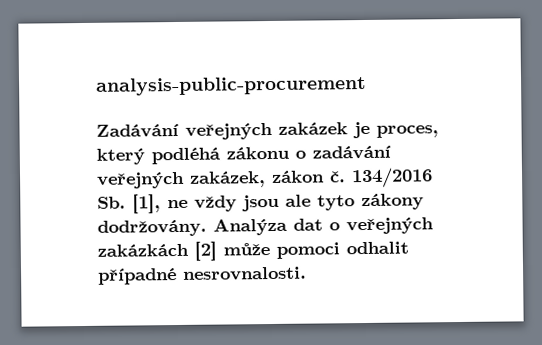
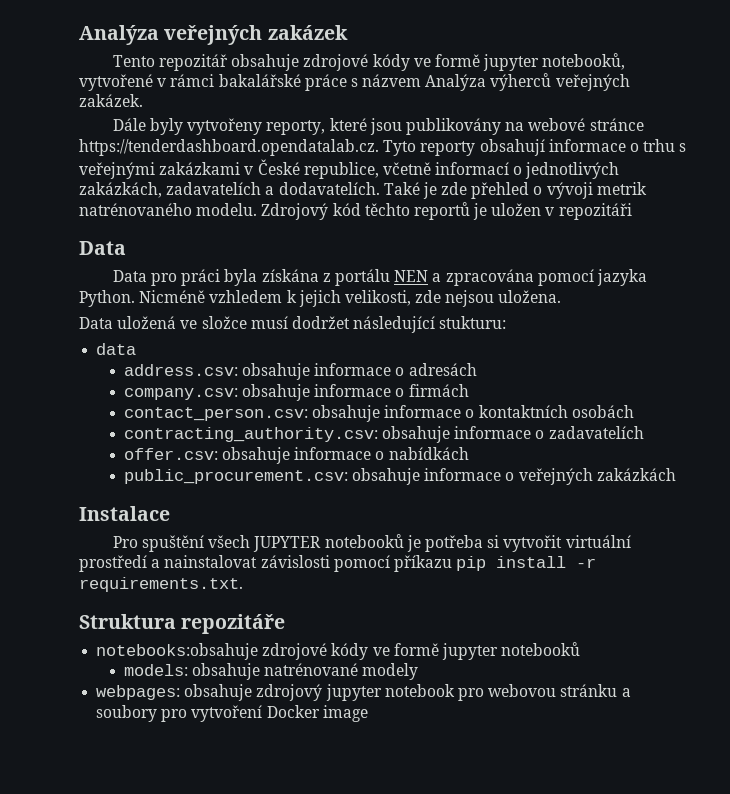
[95,75,367,96] [96,123,179,138] analysis-public-procurement // Zadávání -> [79,25,159,45] Analýza
[352,121,439,139] [96,145,391,165] [96,167,433,189] [97,193,424,214] [97,217,434,237] [97,241,409,261] [98,266,307,285] je proces, který podléhá zákonu o zadávání veřejných zakázek, zákon č. 134/2016 Sb. [1], ne vždy jsou ale tyto zákony dodržovány. Analýza dat o veřejných zakázkách [2] může pomoci odhalit případné nesrovnalosti. -> [112,53,626,71] [79,73,630,91] [79,94,143,107] [112,118,644,135] [79,139,687,156] [79,159,620,179] [79,182,647,199] [79,202,632,220] [79,241,126,255] [112,269,647,286] [79,290,562,307] [79,316,507,333] [96,343,137,355] [123,363,477,380] [123,384,469,401] [123,405,634,422] [123,426,644,443] [123,447,469,464] [123,468,676,485] [79,506,170,521] [112,534,631,552] [79,555,597,572] [79,577,243,592] [79,614,286,634] [96,642,581,660] [123,663,419,680] [96,684,631,701] [96,705,368,722] // Tento repozitář obsahuje zdrojové kódy ve formě jupyter notebooků, vytvořené v rámci bakalářské práce s názvem Analýza výherců veřejných zakázek. // Dále byly vytvořeny reporty, které jsou publikovány na webové stránce https://tenderdashboard.opendatalab.cz. Tyto reporty obsahují informace o trhu s veřejnými zakázkami v České republice, včetně informací o jednotlivých zakázkách, zadavatelích a dodavatelích. Také je zde přehled o vývoji metrik natrénovaného modelu. Zdrojový kód těchto reportů je uložen v repozitáři // Data // Data pro práci byla získána z portálu NEN a zpracována pomocí jazyka Python. Nicméně vzhledem k jejich velikosti, zde nejsou uložena. // Data uložená ve složce musí dodržet následující stukturu: // data // address.csv: obsahuje informace o adresách // company.csv: obsahuje informace o firmách // contact_person.csv: obsahuje informace o kontaktních osobách // contracting_authority.csv: obsahuje informace o zadavatelích // offer.csv: obsahuje informace o nabídkách // public_procurement.csv: obsahuje informace o veřejných zakázkách // Instalace // Pro spuštění všech JUPYTER notebooků je potřeba si vytvořit virtuální prostředí a nainstalovat závislosti pomocí příkazu pip install -r requirements.txt. // Struktura repozitáře // notebooks:obsahuje zdrojové kódy ve formě jupyter notebooků // models: obsahuje natrénované modely // webpages: obsahuje zdrojový jupyter notebook pro webovou stránku a soubory pro vytvoření Docker image

